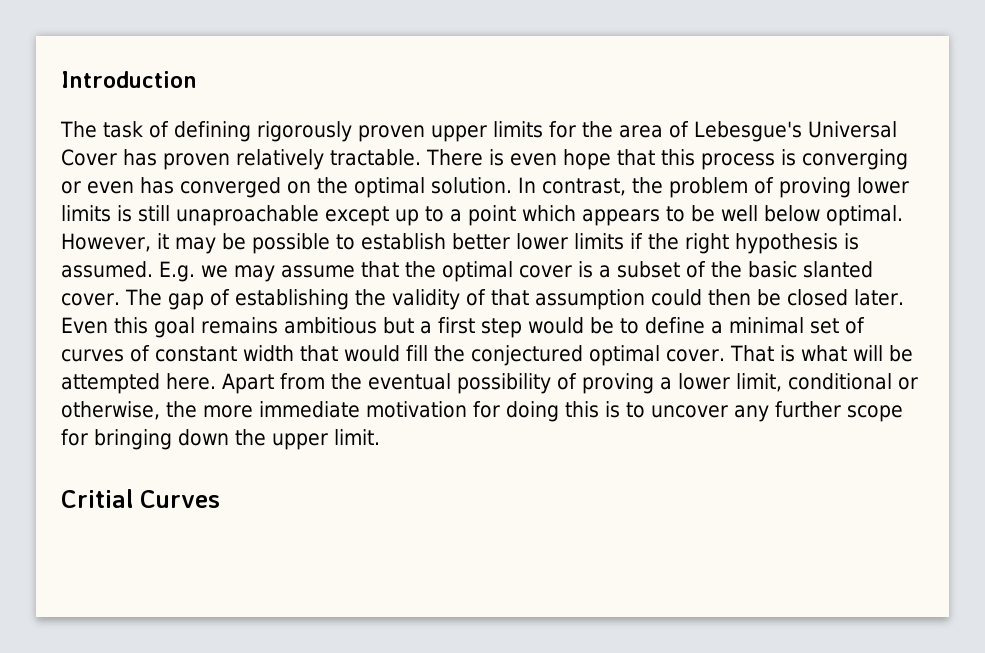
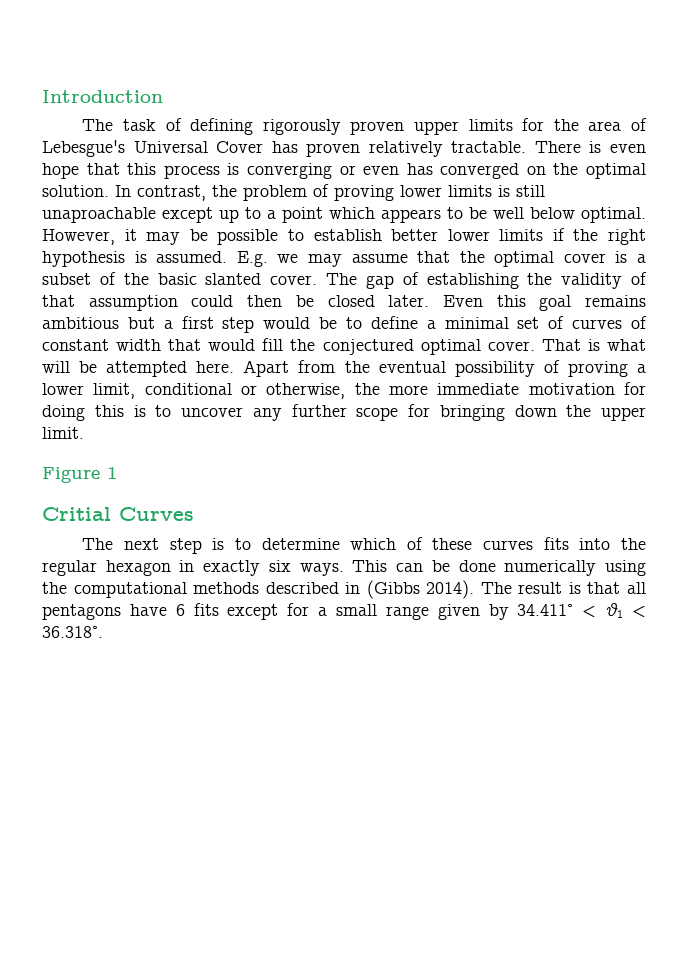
(380, 437) none -> [42,467,117,483] // Figure 1
(220, 499) none -> [82,537,647,554] [42,560,647,576] [42,580,646,599] [42,603,646,620] [42,626,103,638] // The next step is to determine which of these curves fits into the regular hexagon in exactly six ways. This can be done numerically using the computational methods described in (Gibbs 2014). The result is that all pentagons have 6 fits except for a small range given by 34.411° < θ1 < 36.318°.

